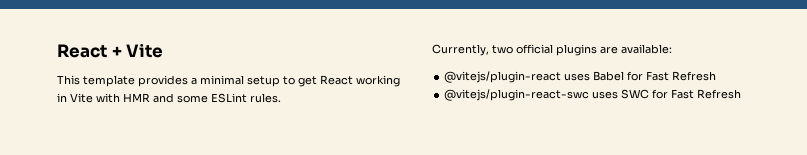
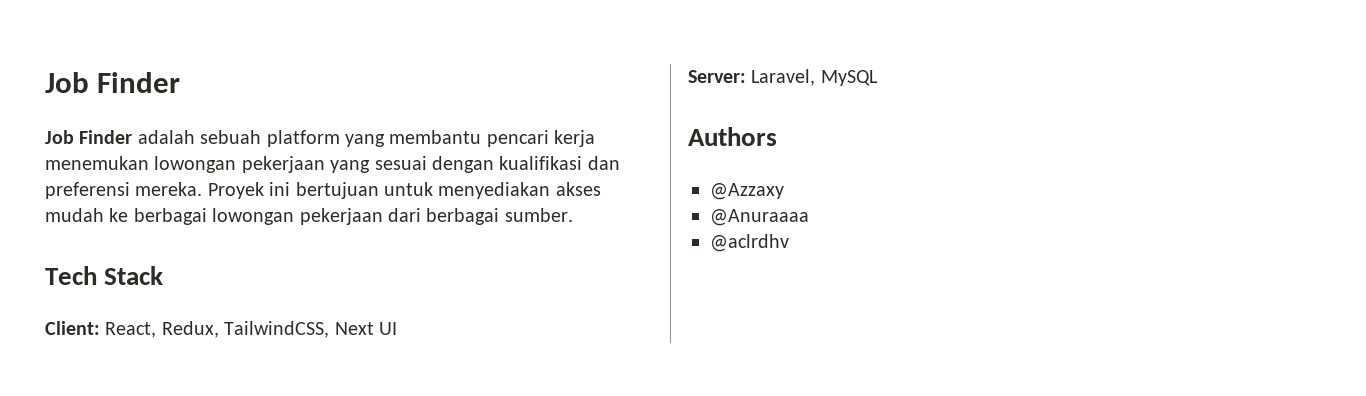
[57,43,164,58] [57,75,400,87] [57,93,281,103] [432,44,672,56] [444,71,717,83] [444,89,742,101] React + Vite // This template provides a minimal setup to get React working in Vite with HMR and some ESLint rules. // Currently, two official plugins are available: // @vitejs/plugin-react uses Babel for Fast Refresh // @vitejs/plugin-react-swc uses SWC for Fast Refresh -> [45,72,181,93] [45,130,596,147] [45,156,620,173] [45,182,601,199] [45,208,573,225] [45,266,164,285] [45,321,397,338] [688,69,878,86] [688,127,777,146] [710,183,784,200] [710,209,809,226] [710,234,789,252] Job Finder // Job Finder adalah sebuah platform yang membantu pencari kerja menemukan lowongan pekerjaan yang sesuai dengan kualifikasi dan preferensi mereka. Proyek ini bertujuan untuk menyediakan akses mudah ke berbagai lowongan pekerjaan dari berbagai sumber. // Tech Stack // Client: React, Redux, TailwindCSS, Next UI // Server: Laravel, MySQL // Authors // @Azzaxy // @Anuraaaa // @aclrdhv

